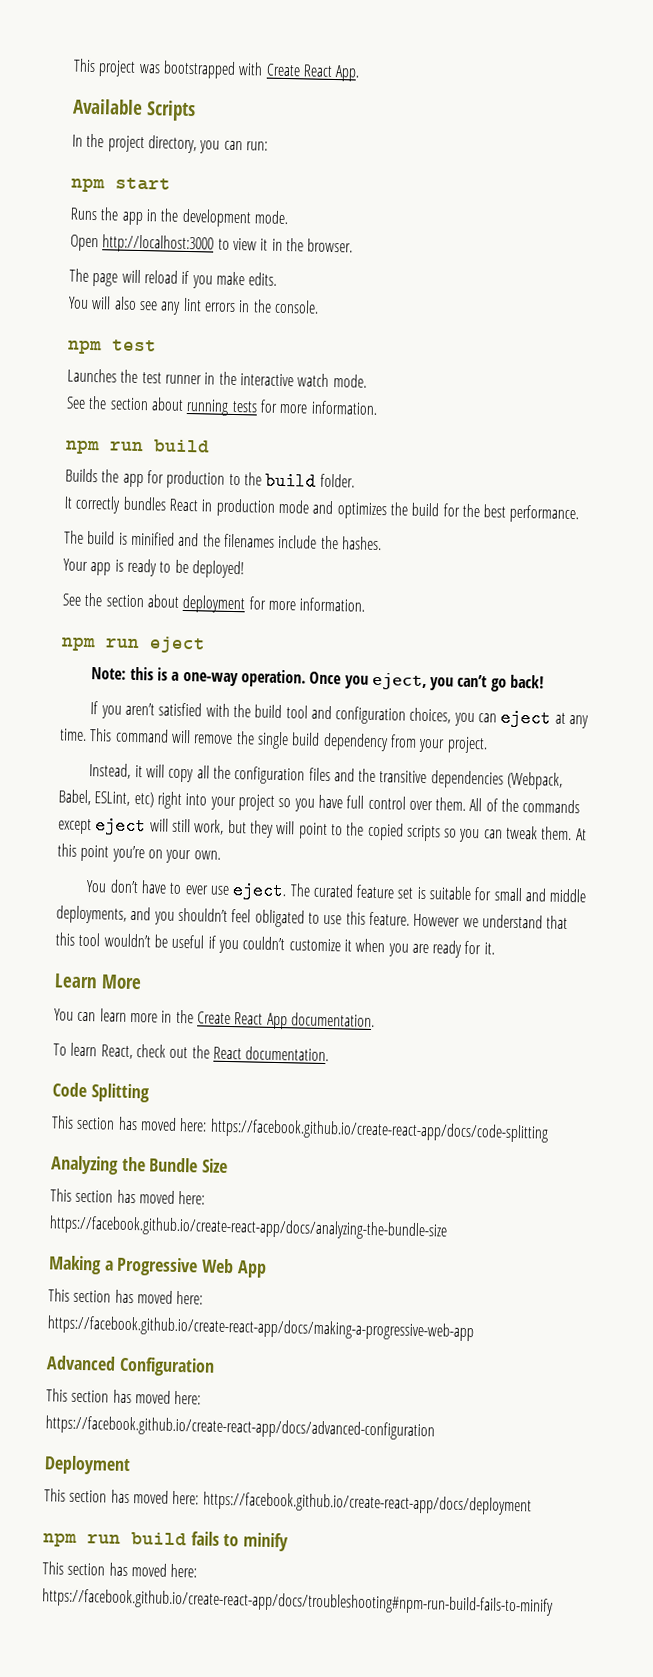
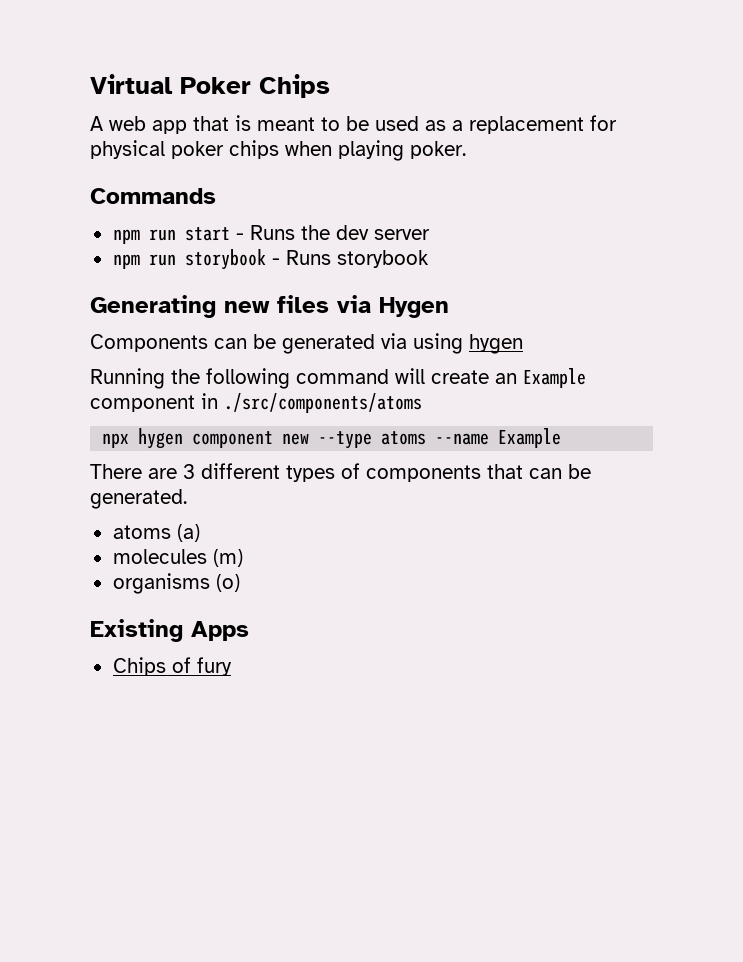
[73,58,361,82] [73,98,196,122] [72,133,268,154] [71,177,171,193] [70,207,289,228] [70,234,354,254] [69,268,278,289] [68,296,319,315] [68,339,157,355] [67,368,367,388] [66,395,378,416] [65,439,210,455] [65,468,355,491] [64,495,580,524] [64,530,382,551] [63,558,245,579] [62,592,366,614] [61,636,206,654] [91,666,545,692] [90,701,590,729] [59,728,488,754] [89,763,564,790] [58,789,581,814] [58,816,587,843] [57,843,221,864] [86,879,587,903] [56,905,569,930] [55,932,495,958] [54,973,142,990] [54,1008,375,1030] [53,1042,330,1062] [52,1082,150,1103] [51,1115,549,1143] [50,1155,229,1175] [50,1188,206,1205] [49,1215,448,1241] [48,1255,267,1278] [48,1288,204,1305] [47,1315,474,1342] [46,1355,215,1377] [46,1388,202,1405] [45,1415,435,1441] [44,1455,131,1476] [44,1488,532,1516] [43,1531,290,1552] [42,1561,198,1578] [42,1588,554,1616] This project was bootstrapped with Create React App. // Available Scripts // In the project directory, you can run: // npm start // Runs the app in the development mode. // Open http://localhost:3000 to view it in the browser. // The page will reload if you make edits. // You will also see any lint errors in the console. // npm test // Launches the test runner in the interactive watch mode. // See the section about running tests for more information. // npm run build // Builds the app for production to the build folder. // It correctly bundles React in production mode and optimizes the build for the best performance. // The build is minified and the filenames include the hashes. // Your app is ready to be deployed! // See the section about deployment for more information. // npm run eject // Note: this is a one-way operation. Once you eject, you can’t go back! // If you aren’t satisfied with the build tool and configuration choices, you can eject at any time. This command will remove the single build dependency from your project. // Instead, it will copy all the configuration files and the transitive dependencies (Webpack, Babel, ESLint, etc) right into your project so you have full control over them. All of the commands except eject will still work, but they will point to the copied scripts so you can tweak them. At this point you’re on your own. // You don’t have to ever use eject. The curated feature set is suitable for small and middle deployments, and you shouldn’t feel obligated to use this feature. However we understand that this tool wouldn’t be useful if you couldn’t customize it when you are ready for it. // Learn More // You can learn more in the Create React App documentation. // To learn React, check out the React documentation. // Code Splitting // This section has moved here: https://facebook.github.io/create-react-app/docs/code-splitting // Analyzing the Bundle Size // This section has moved here: https://facebook.github.io/create-react-app/docs/analyzing-the-bundle-size // Making a Progressive Web App // This section has moved here: https://facebook.github.io/create-react-app/docs/making-a-progressive-web-app // Advanced Configuration // This section has moved here: https://facebook.github.io/create-react-app/docs/advanced-configuration // Deployment // This section has moved here: https://facebook.github.io/create-react-app/docs/deployment // npm run build fails to minify // This section has moved here: https://facebook.github.io/create-react-app/docs/troubleshooting#npm-run-build-fails-to-minify -> [90,74,330,98] [90,115,617,134] [90,140,466,161] [90,188,216,204] [112,225,430,244] [112,249,429,270] [90,295,449,318] [90,333,523,354] [90,368,586,389] [90,393,422,413] [102,428,562,449] [90,463,591,482] [90,489,187,509] [112,524,200,542] [112,549,243,567] [112,573,240,594] [90,619,249,642] [112,657,232,676] Virtual Poker Chips // A web app that is meant to be used as a replacement for physical poker chips when playing poker. // Commands // npm run start - Runs the dev server // npm run storybook - Runs storybook // Generating new files via Hygen // Components can be generated via using hygen // Running the following command will create an Example component in ./src/components/atoms // npx hygen component new --type atoms --name Example // There are 3 different types of components that can be generated. // atoms (a) // molecules (m) // organisms (o) // Existing Apps // Chips of fury

